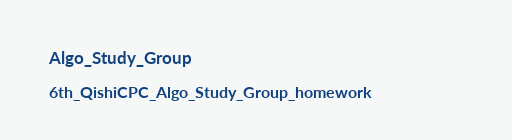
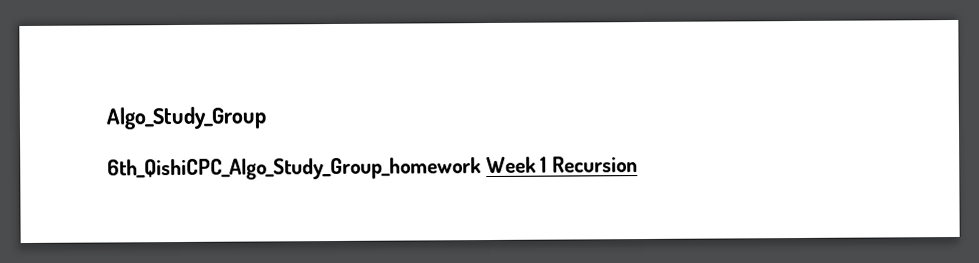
(372, 94) none -> [485,156,639,174] Week 1 Recursion

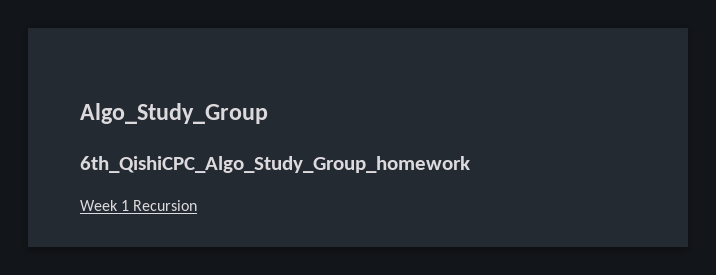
(482, 169) none -> (470, 164) //

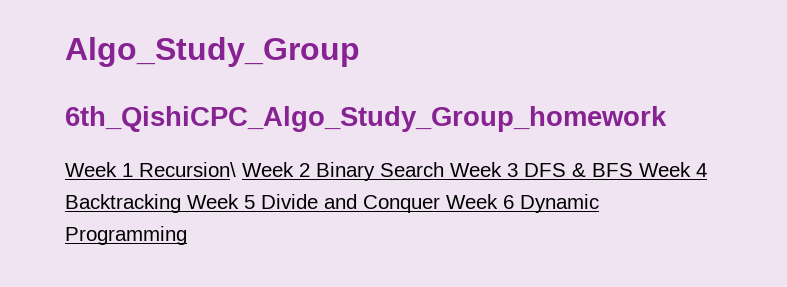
[133,200,198,211] Recursion -> [139,162,707,181] [65,194,599,213] [65,226,187,245] Recursion\ Week 2 Binary Search Week 3 DFS & BFS Week 4 Backtracking Week 5 Divide and Conquer Week 6 Dynamic Programming

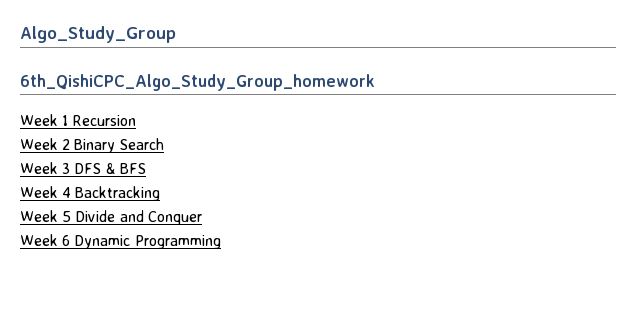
[139,162,236,177] Recursion\ -> [72,115,137,126] Recursion //
(444, 169) none -> (164, 144) //
(633, 170) none -> (146, 168) //
(181, 203) none -> (161, 193) //
(440, 204) none -> (202, 218) //

